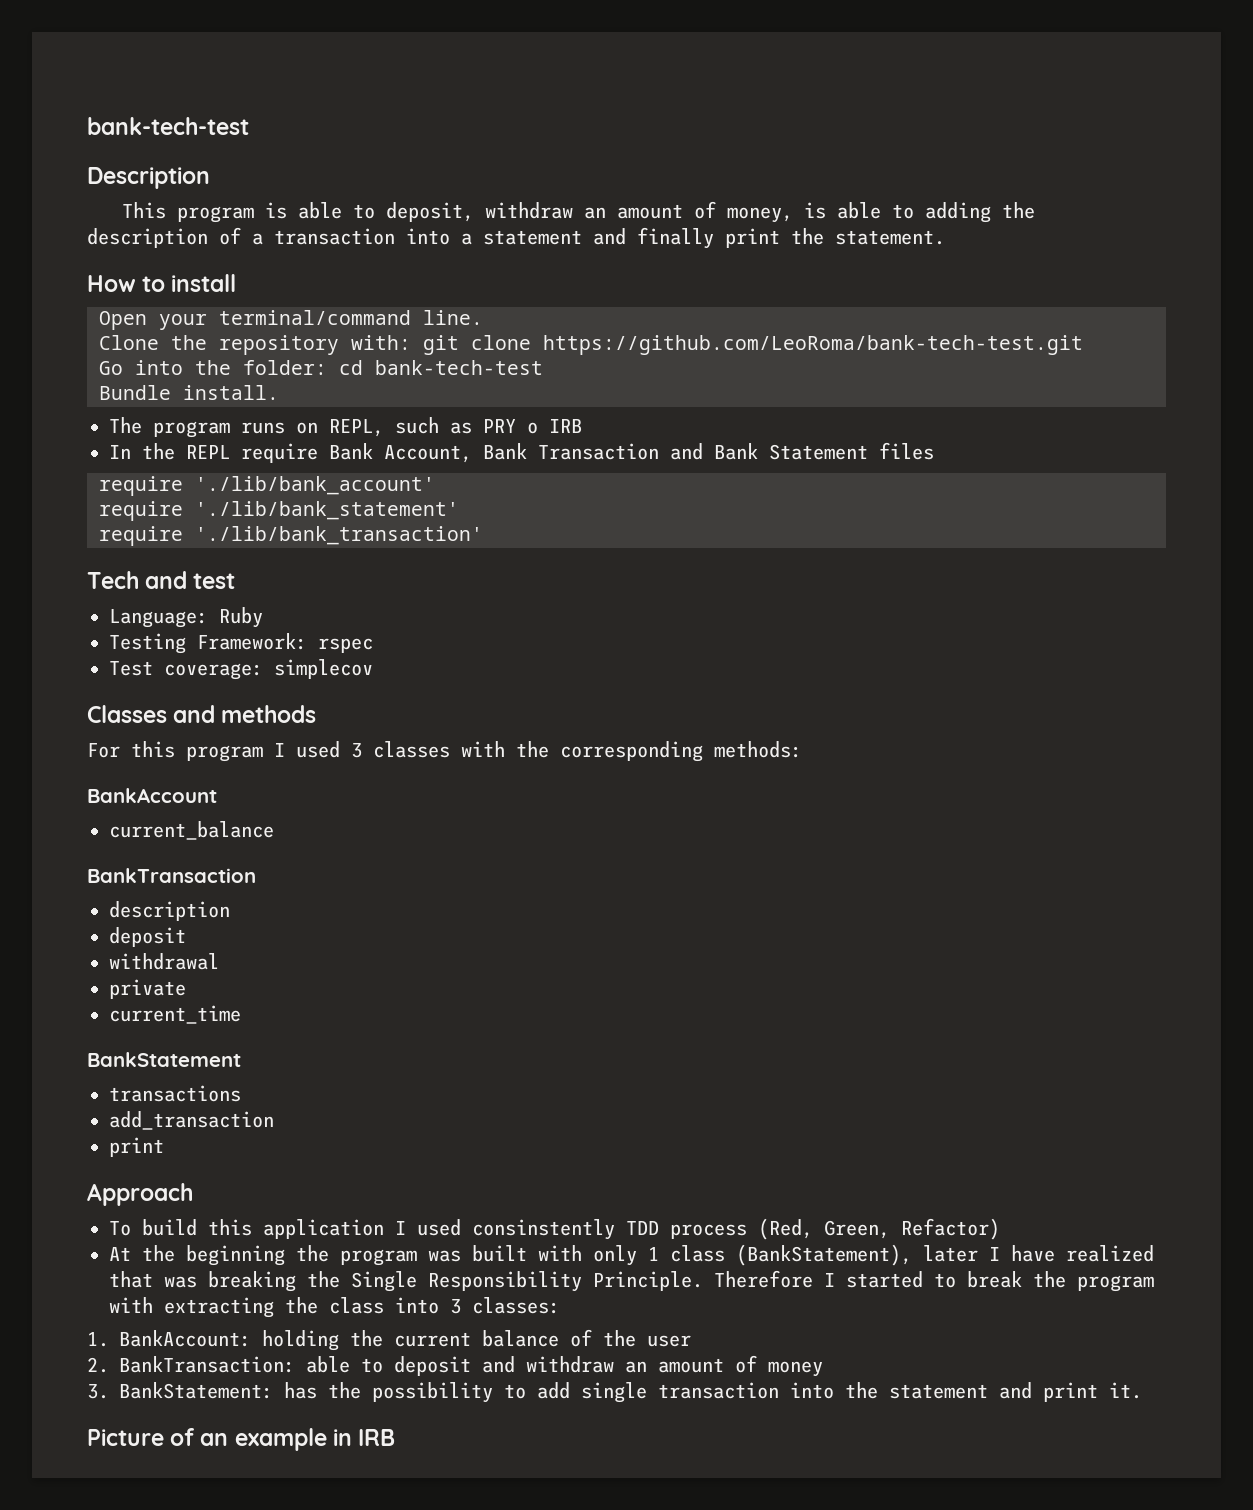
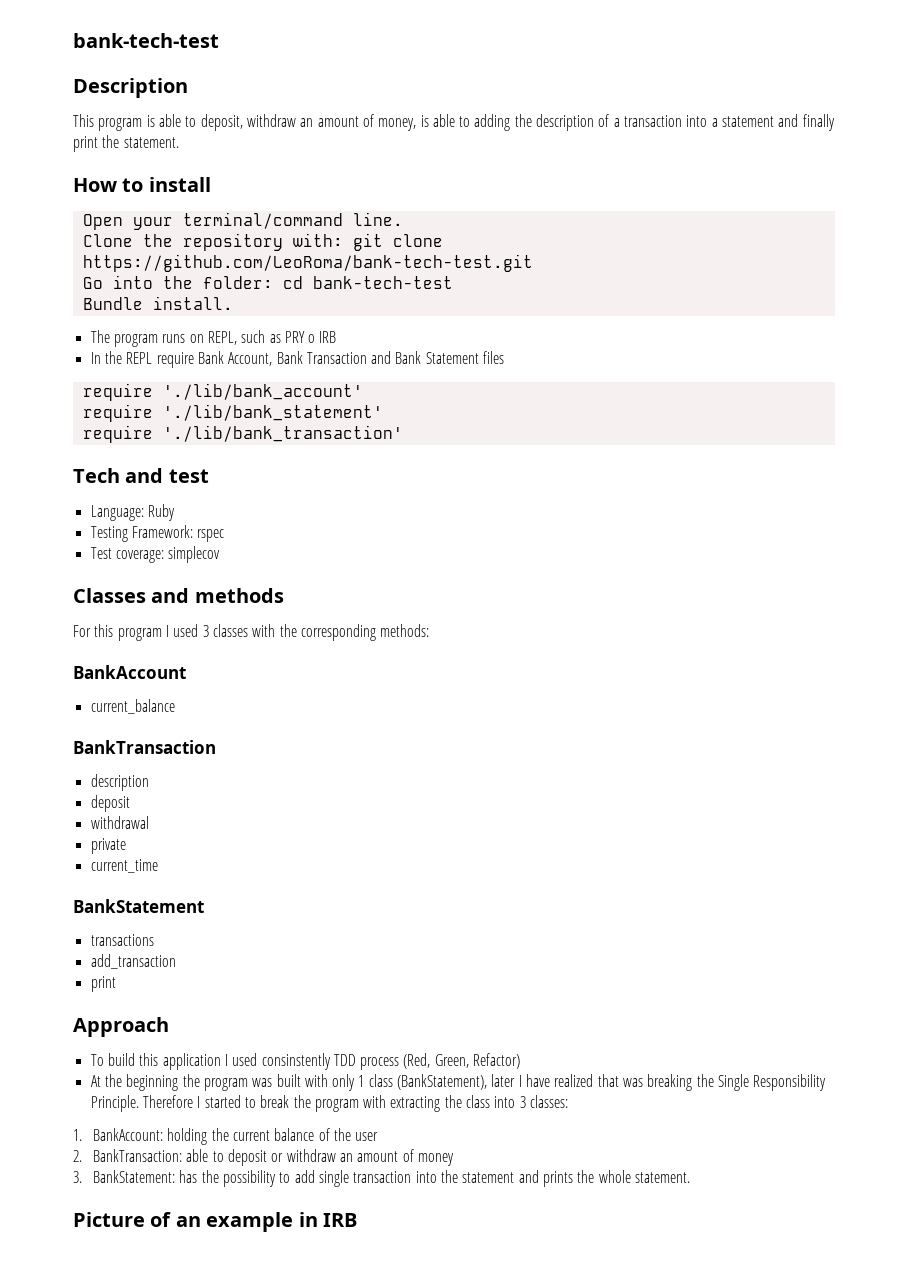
[482,1356,515,1373] and -> [271,1153,284,1162] or
[1043,1382,1142,1402] print it. -> [542,1170,690,1187] prints the whole statement.

